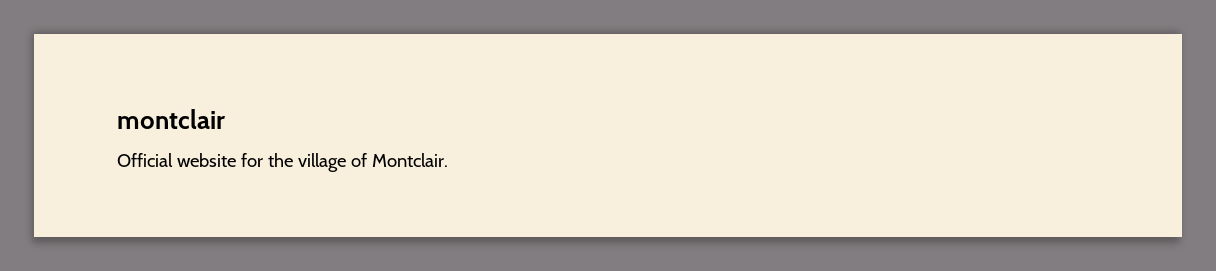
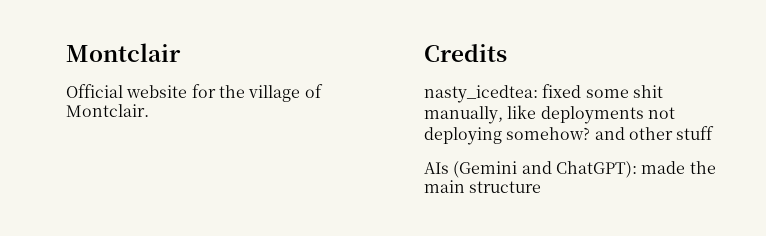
[117,109,225,129] montclair -> [66,43,181,62] Montclair
(448, 160) none -> [424,44,507,62] [424,84,663,103] [424,105,675,124] [424,126,715,145] [424,161,716,178] [424,180,542,193] // Credits // nasty_icedtea: fixed some shit manually, like deployments not deploying somehow? and other stuff // AIs (Gemini and ChatGPT): made the main structure

